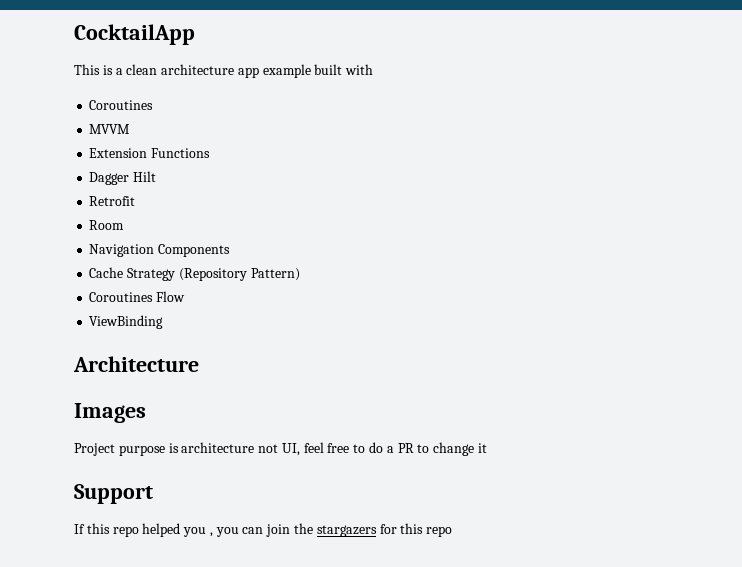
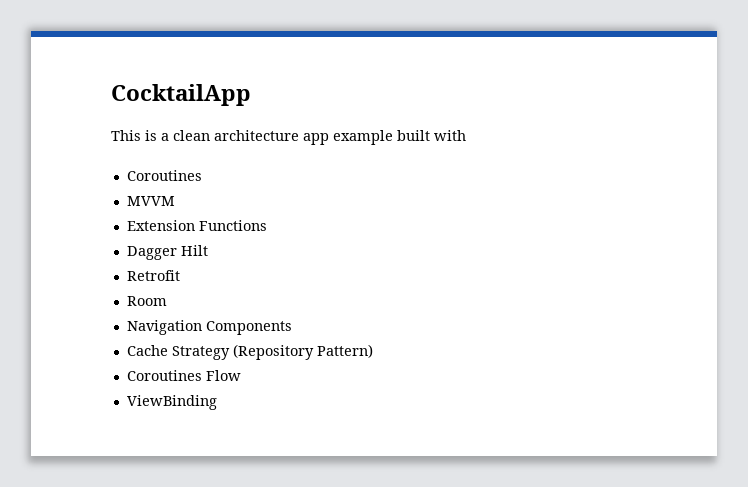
[73,356,199,372] [74,403,146,423] [74,442,487,456] [74,484,153,504] [74,523,453,537] // Architecture // Images // Project purpose is architecture not UI, feel free to do a PR to change it // Support // If this repo helped you , you can join the stargazers for this repo -> (217, 402) none

